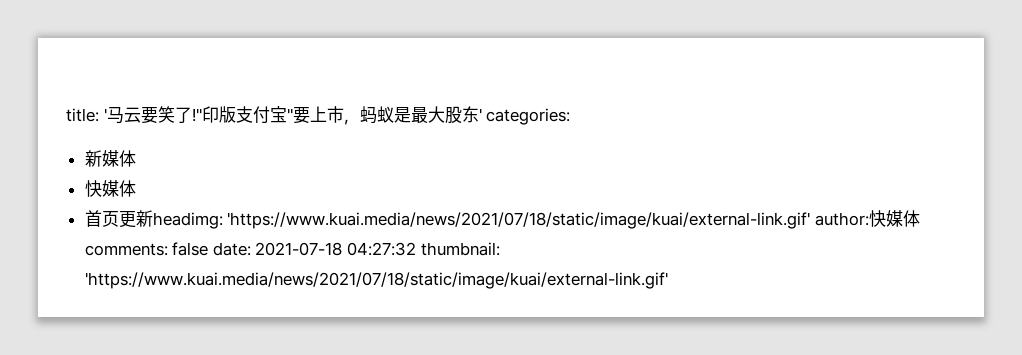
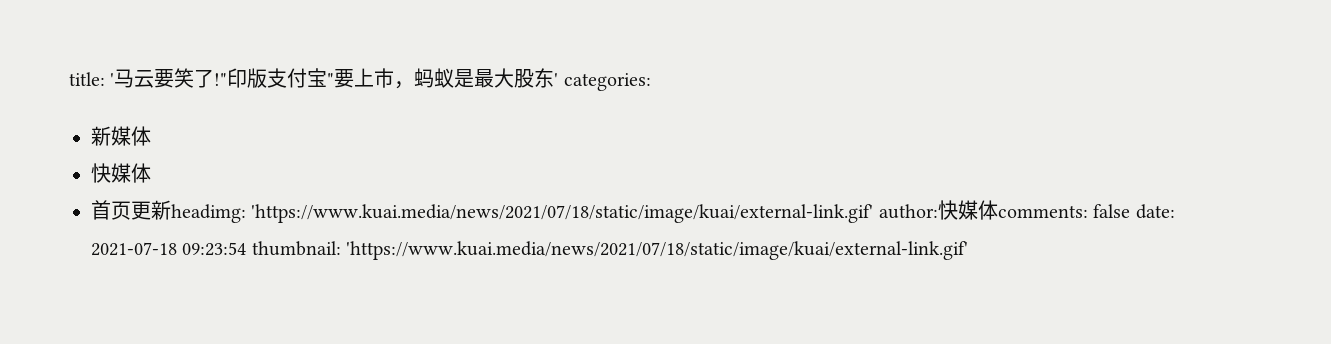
[347,242,417,256] 04:27:32 -> [182,242,247,256] 09:23:54

